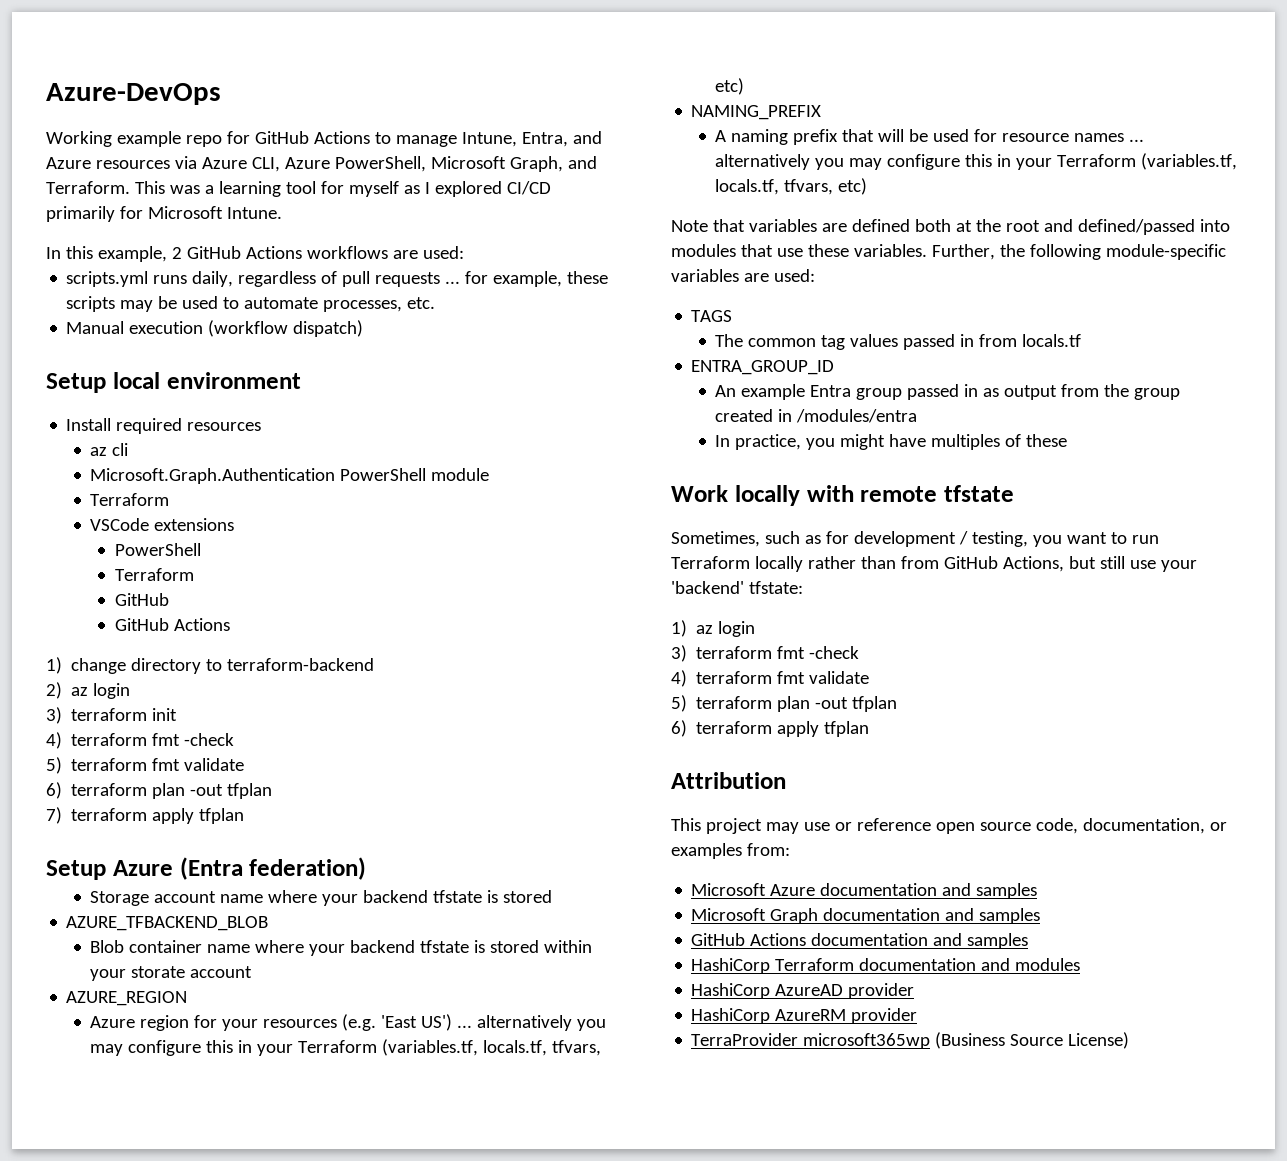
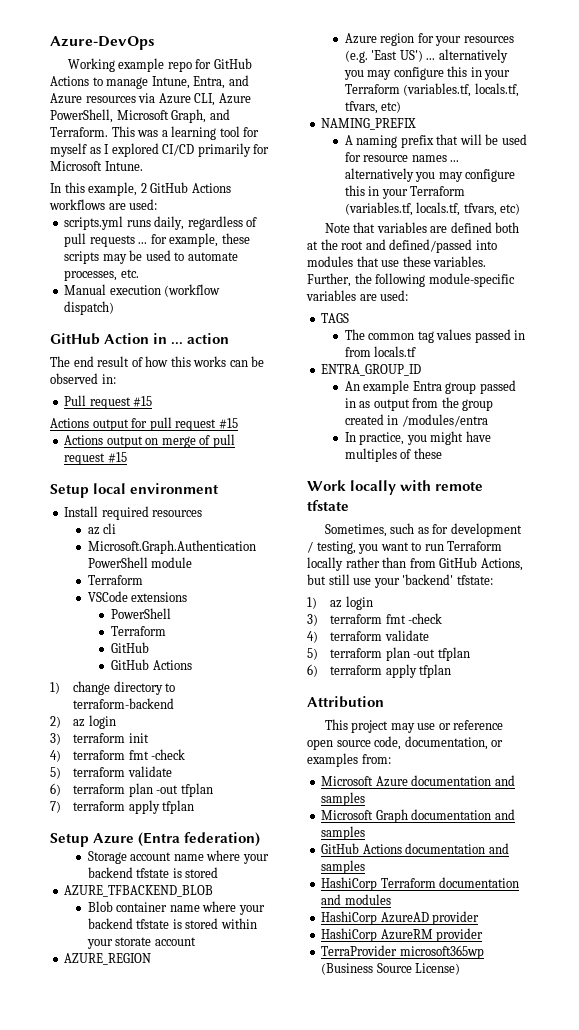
(364, 328) none -> [50,333,230,345] [50,356,265,367] [50,373,116,384] [64,395,153,409] [50,417,238,431] [64,434,235,448] [64,452,127,465] // GitHub Action in ... action // The end result of how this works can be observed in: // Pull request #15 // Actions output for pull request #15 // Actions output on merge of pull request #15
[152,758,181,771] fmt -> (126, 772) none
[777,671,806,684] fmt -> (383, 636) none

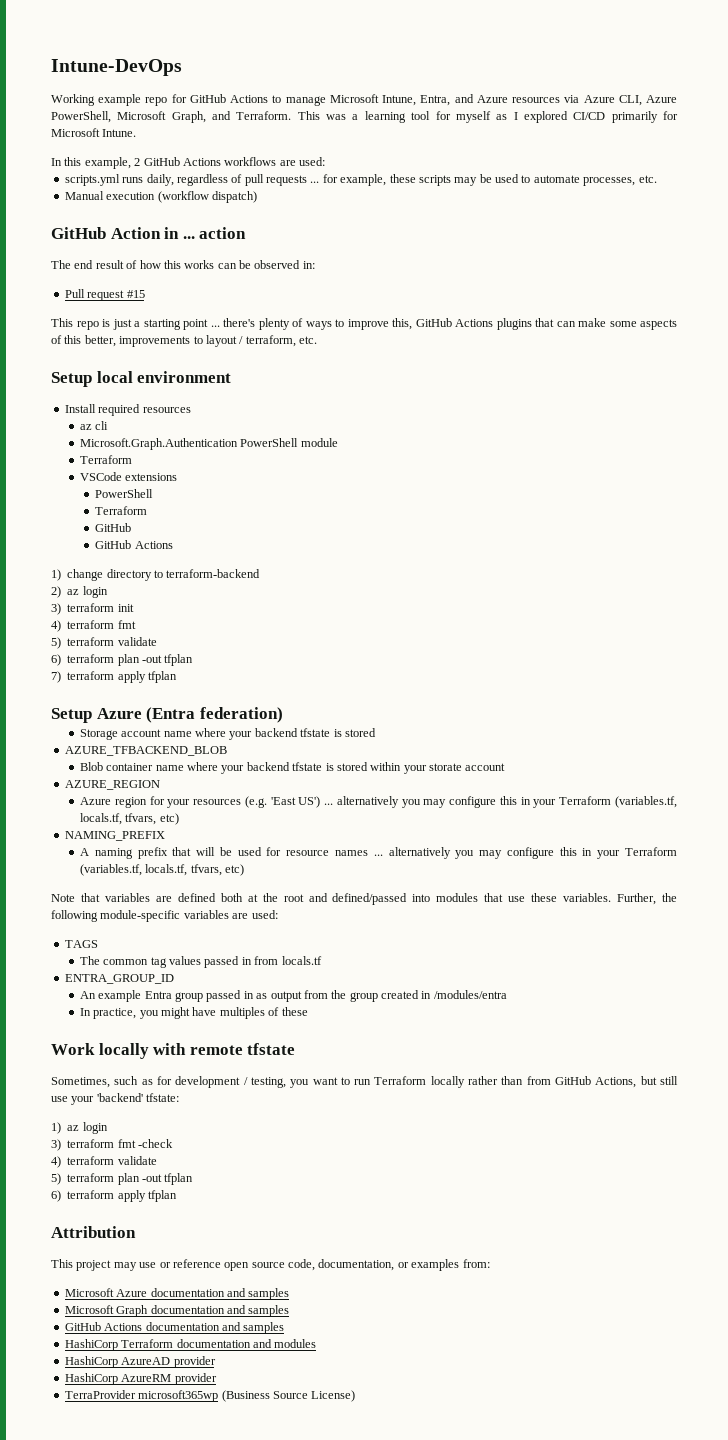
[50,36,155,50] Azure-DevOps -> [51,59,182,76] Intune-DevOps
(149, 83) none -> [329,94,379,103] Microsoft
[50,417,238,431] [64,434,235,448] [64,452,127,465] Actions output for pull request #15 // Actions output on merge of pull request #15 -> [51,318,677,330] [51,335,317,347] This repo is just a starting point ... there's plenty of ways to improve this, GitHub Actions plugins that can make some aspects of this better, improvements to layout / terraform, etc.
[151,749,186,760] -check -> (136, 624) none

